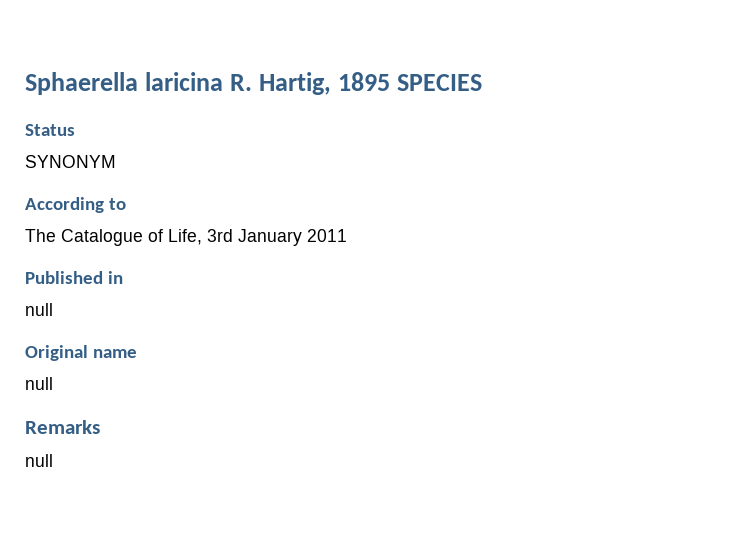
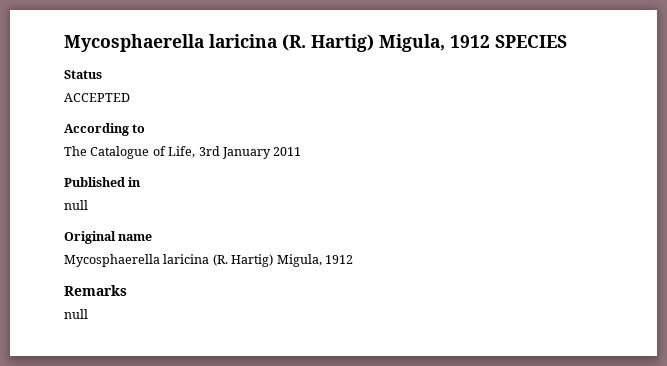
[25,72,391,95] Sphaerella laricina R. Hartig, 1895 -> [64,34,490,52] Mycosphaerella laricina (R. Hartig) Migula, 1912
[25,155,116,168] SYNONYM -> [64,93,130,102] ACCEPTED
[25,377,53,390] null -> [64,254,353,267] Mycosphaerella laricina (R. Hartig) Migula, 1912

